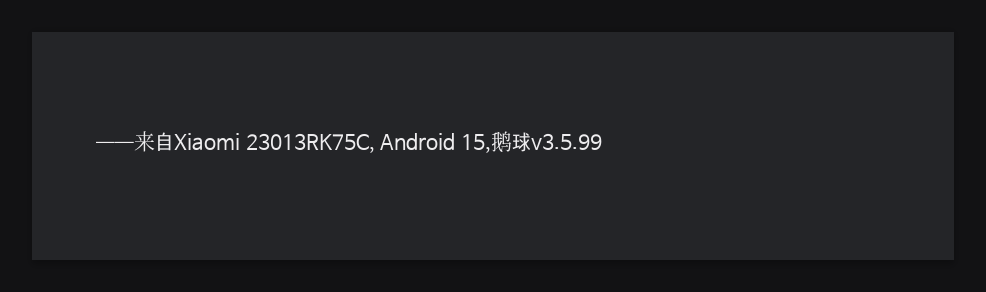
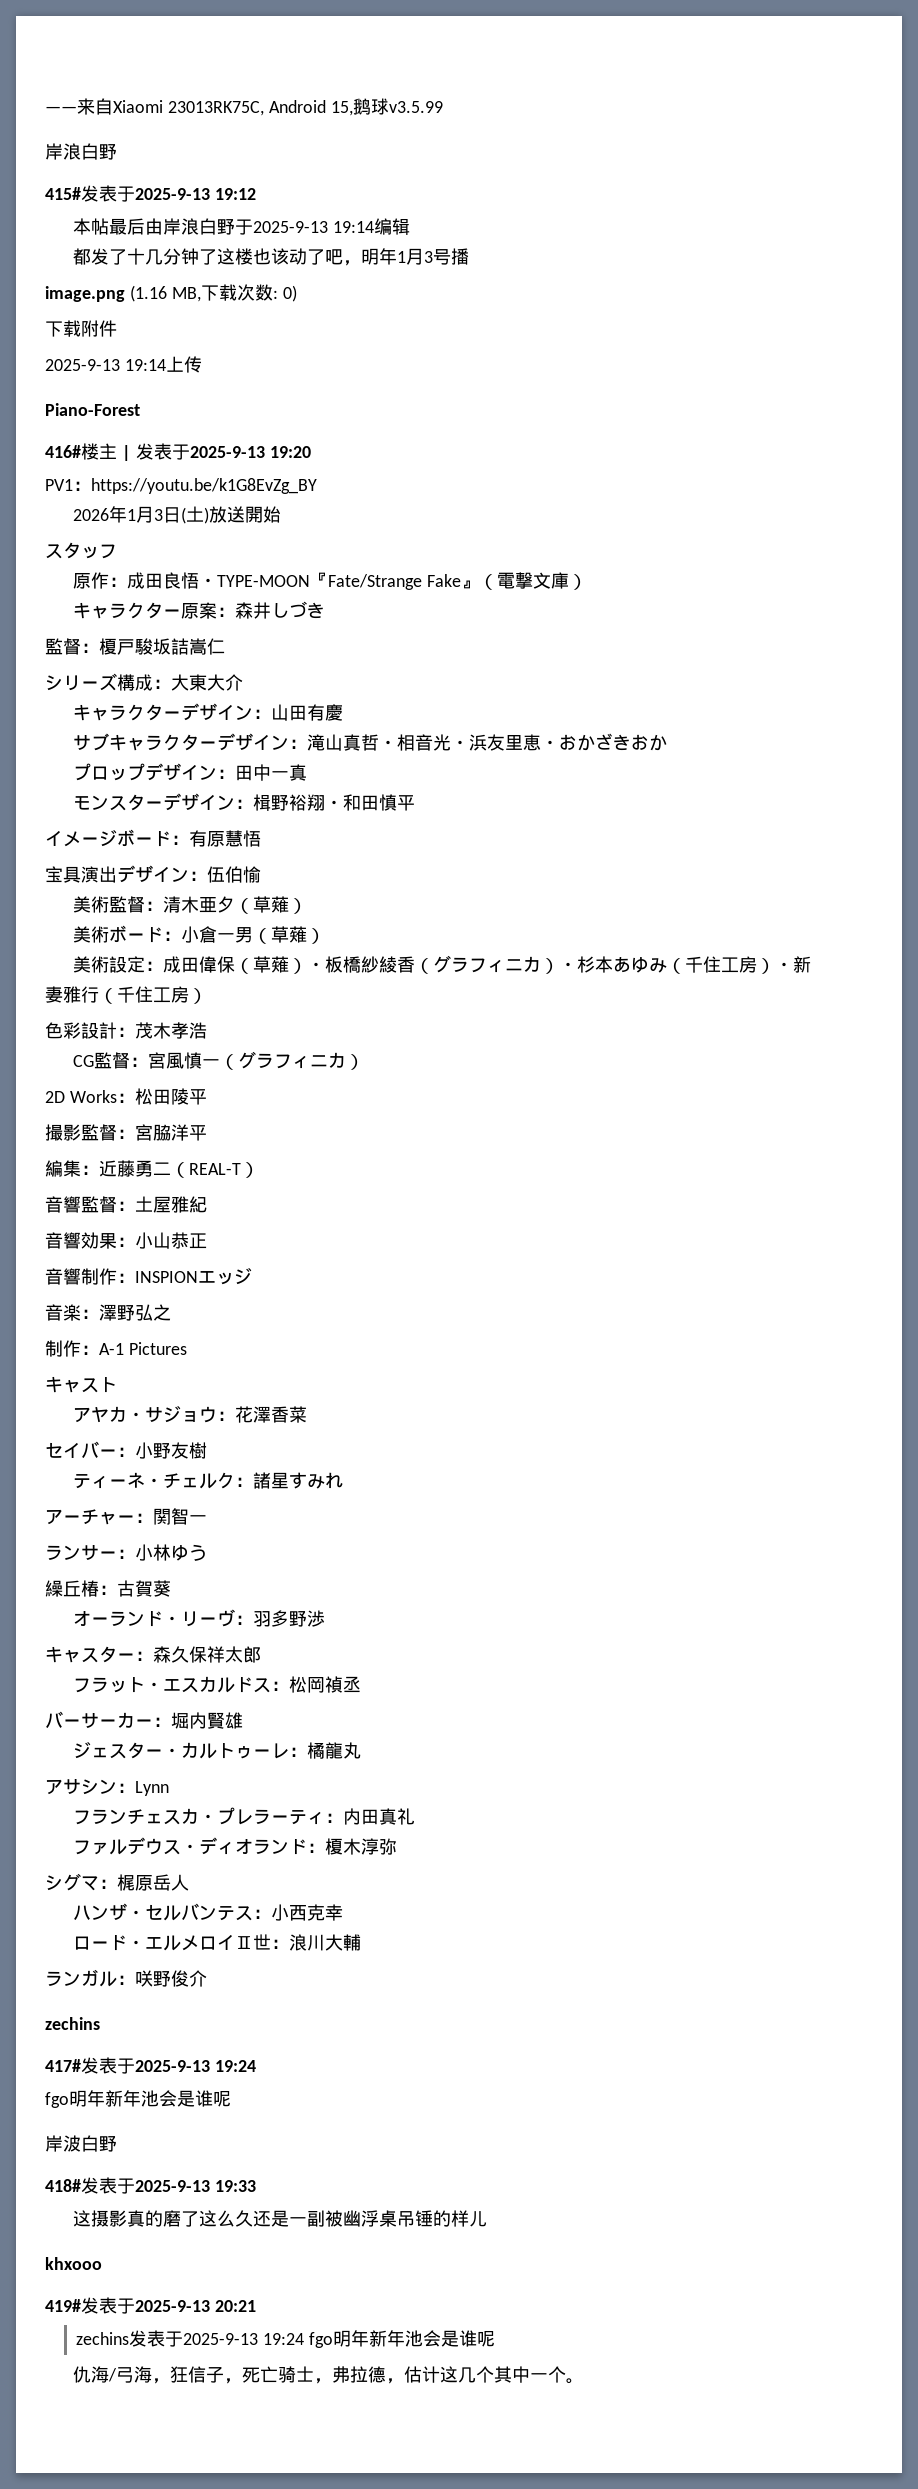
(602, 141) none -> [45,143,117,160] [45,185,256,202] [72,218,410,235] [72,248,469,266] [45,284,297,302] [45,320,117,337] [45,356,202,373] [45,403,140,416] [45,443,311,461] [45,478,317,494] [72,506,281,524] [45,542,117,559] [72,572,587,590] [72,601,325,619] [45,638,225,655] [45,673,243,691] [72,703,343,721] [72,733,667,751] [72,763,307,781] [72,793,415,811] [45,829,261,847] [45,865,261,883] [72,896,307,914] [72,925,325,944] [72,955,811,974] [45,986,207,1004] [45,1022,207,1039] [72,1051,364,1070] [45,1088,207,1105] [45,1124,207,1141] [45,1160,259,1178] [45,1196,207,1213] [45,1232,207,1249] [45,1268,252,1285] [45,1304,171,1321] [45,1340,187,1357] [45,1376,117,1393] [72,1406,307,1423] [45,1441,207,1459] [72,1472,343,1489] [45,1508,207,1525] [45,1544,207,1561] [45,1580,171,1597] [72,1609,325,1627] [45,1646,261,1663] [72,1676,361,1693] [45,1711,243,1729] [72,1742,361,1759] [45,1779,169,1796] [72,1807,415,1825] [72,1837,397,1855] [45,1873,189,1891] [72,1903,343,1921] [72,1934,361,1951] [45,1969,207,1987] [45,2017,100,2030] [45,2057,256,2074] [45,2090,231,2108] [45,2135,117,2152] [45,2177,256,2194] [72,2210,487,2227] [45,2257,102,2270] [45,2297,256,2314] [76,2330,496,2348] [72,2366,584,2384] // 岸浪白野 // 415#发表于2025-9-13 19:12 // 本帖最后由岸浪白野于2025-9-13 19:14编辑 // 都发了十几分钟了这楼也该动了吧，明年1月3号播 // image.png (1.16 MB,下载次数: 0) // 下载附件 // 2025-9-13 19:14上传 // Piano-Forest // 416#楼主 | 发表于2025-9-13 19:20 // PV1：https://youtu.be/k1G8EvZg_BY // 2026年1月3日(土)放送開始 // スタッフ // 原作：成田良悟・TYPE-MOON『Fate/Strange Fake』（電撃文庫） // キャラクター原案：森井しづき // 監督：榎戸駿坂詰嵩仁 // シリーズ構成：大東大介 // キャラクターデザイン：山田有慶 // サブキャラクターデザイン：滝山真哲・相音光・浜友里恵・おかざきおか // プロップデザイン：田中一真 // モンスターデザイン：楫野裕翔・和田慎平 // イメージボード：有原慧悟 // 宝具演出デザイン：伍伯愉 // 美術監督：清木亜夕（草薙） // 美術ボード：小倉一男（草薙） // 美術設定：成田偉保（草薙）・板橋紗綾香（グラフィニカ）・杉本あゆみ（千住工房）・新妻雅行（千住工房） // 色彩設計：茂木孝浩 // CG監督：宮風慎一（グラフィニカ） // 2D Works：松田陵平 // 撮影監督：宮脇洋平 // 編集：近藤勇二（REAL-T） // 音響監督：土屋雅紀 // 音響効果：小山恭正 // 音響制作：INSPIONエッジ // 音楽：澤野弘之 // 制作：A-1 Pictures // キャスト // アヤカ・サジョウ：花澤香菜 // セイバー：小野友樹 // ティーネ・チェルク：諸星すみれ // アーチャー：関智一 // ランサー：小林ゆう // 繰丘椿：古賀葵 // オーランド・リーヴ：羽多野渉 // キャスター：森久保祥太郎 // フラット・エスカルドス：松岡禎丞 // バーサーカー：堀内賢雄 // ジェスター・カルトゥーレ：橘龍丸 // アサシン：Lynn // フランチェスカ・プレラーティ：内田真礼 // ファルデウス・ディオランド：榎木淳弥 // シグマ：梶原岳人 // ハンザ・セルバンテス：小西克幸 // ロード・エルメロイⅡ世：浪川大輔 // ランガル：咲野俊介 // zechins // 417#发表于2025-9-13 19:24 // fgo明年新年池会是谁呢 // 岸波白野 // 418#发表于2025-9-13 19:33 // 这摄影真的磨了这么久还是一副被幽浮桌吊锤的样儿 // khxooo // 419#发表于2025-9-13 20:21 // zechins发表于2025-9-13 19:24 fgo明年新年池会是谁呢 // 仇海/弓海，狂信子，死亡骑士，弗拉德，估计这几个其中一个。

